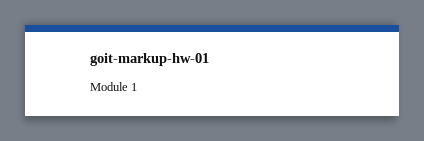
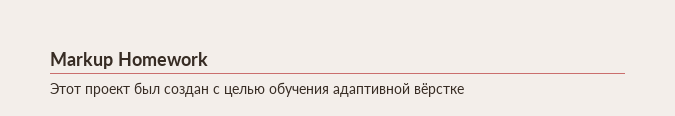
[90,53,209,66] [90,82,138,91] goit-markup-hw-01 // Module 1 -> [50,52,208,69] [50,82,464,97] Markup Homework // Этот проект был создан с целью обучения адаптивной вёрстке

